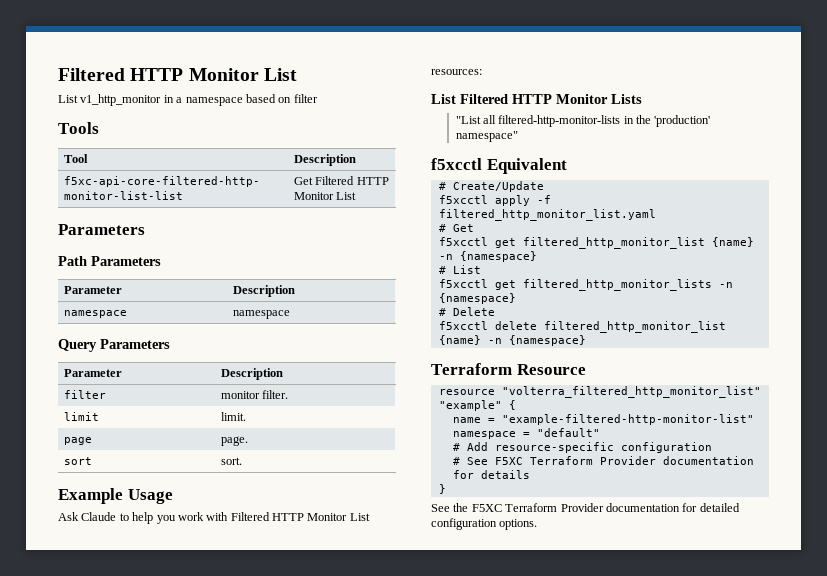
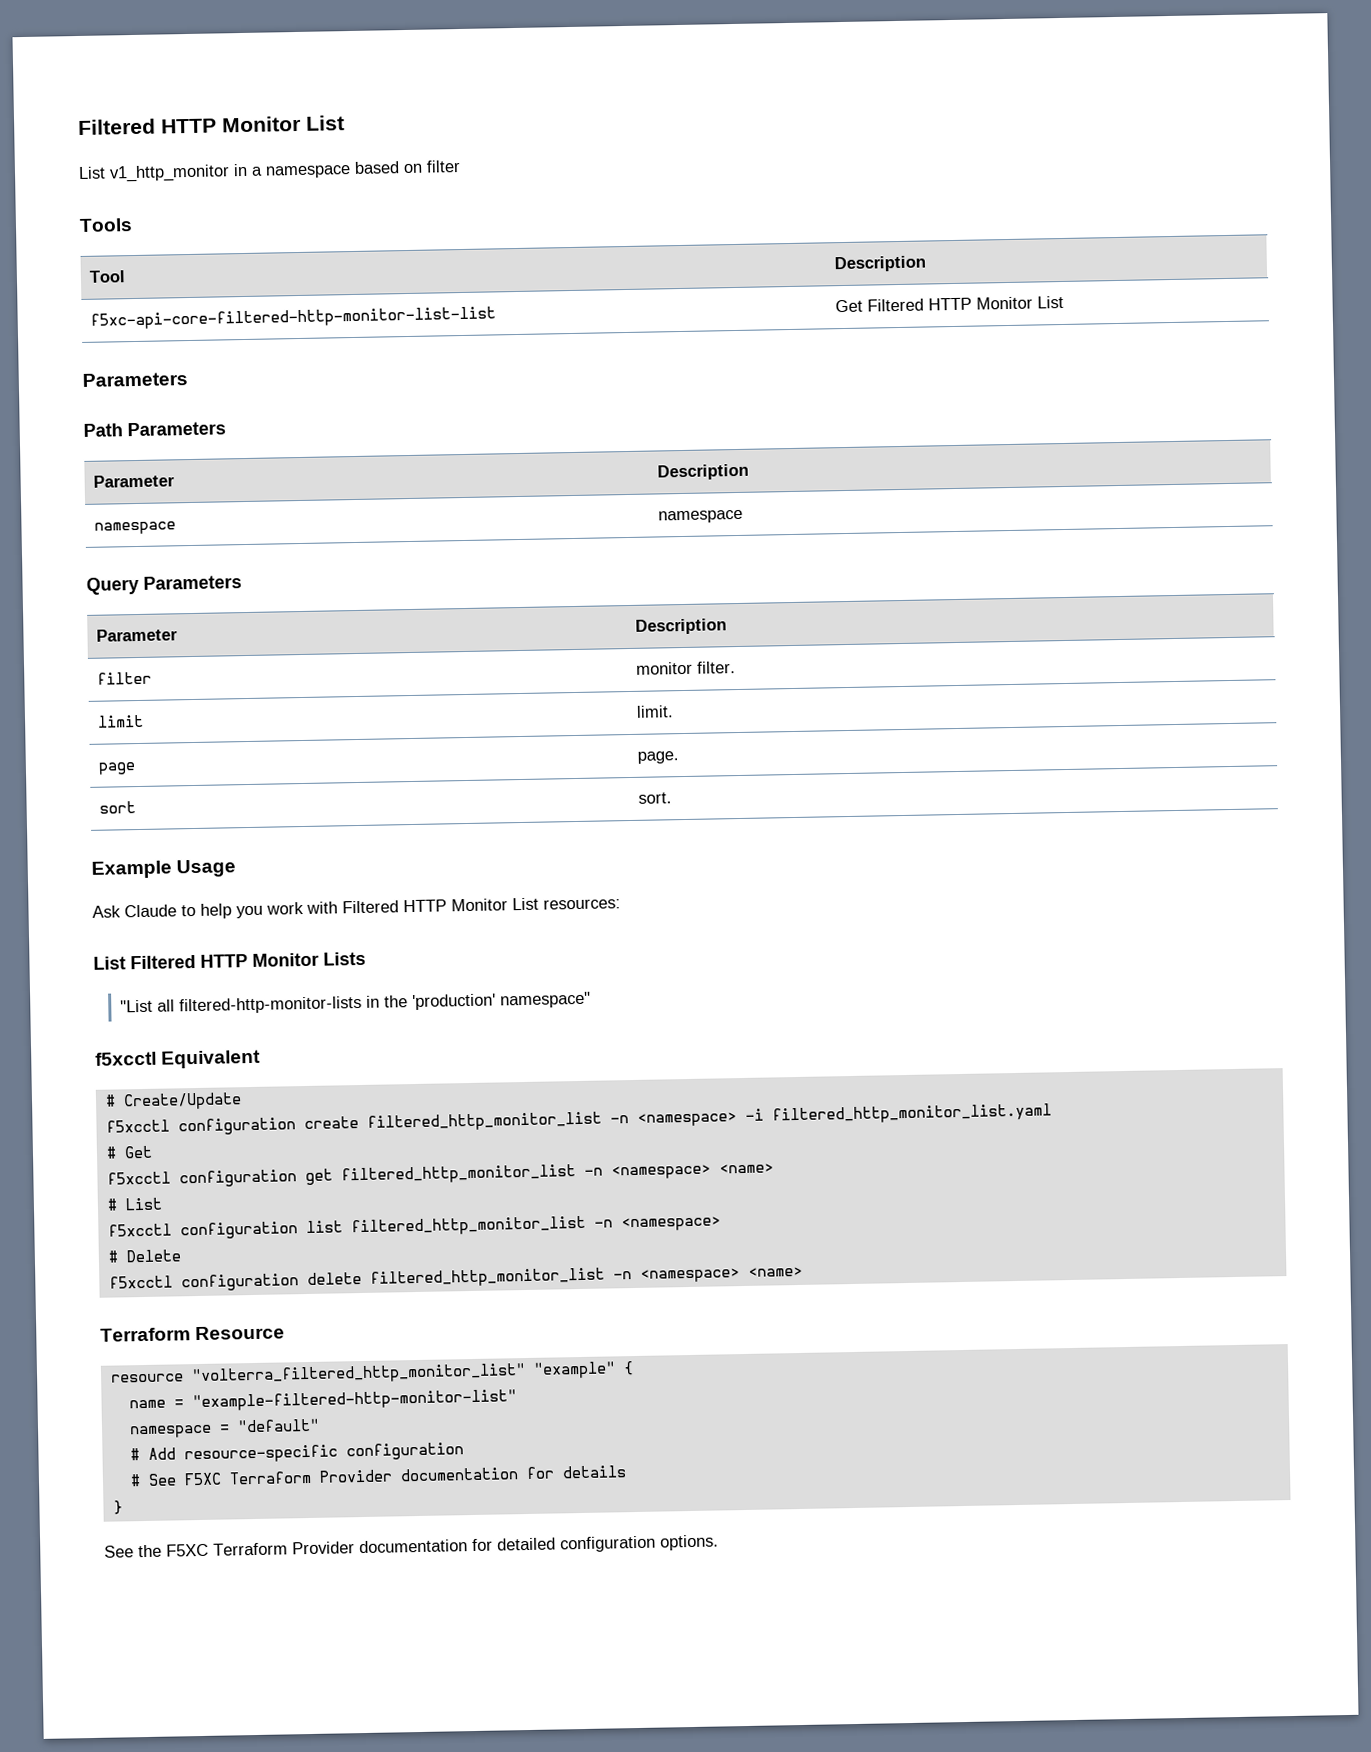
[494,195,551,206] apply -f -> [177,1108,764,1136] configuration create filtered_http_monitor_list -n <namespace> -i
(488, 241) none -> [178,1169,297,1188] configuration
[711,237,754,247] [438,251,537,262] {name} -n {namespace} -> [583,1163,774,1180] -n <namespace> <name>
[494,279,733,291] [438,293,516,304] get filtered_http_monitor_lists -n {namespace} -> [179,1215,721,1240] configuration list filtered_http_monitor_list -n <namespace>
(488, 325) none -> [180,1273,299,1292] configuration
[438,335,586,346] {name} -n {namespace} -> [612,1266,803,1283] -n <namespace> <name>

